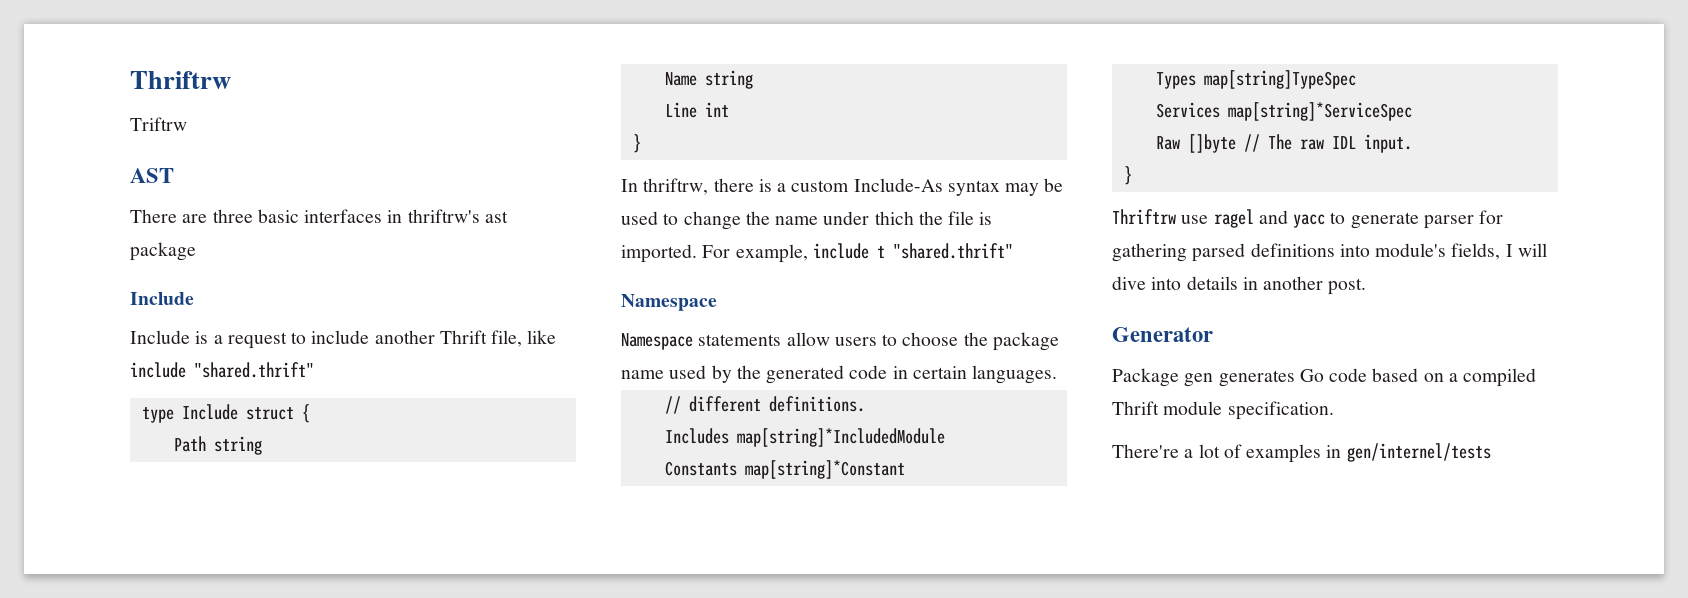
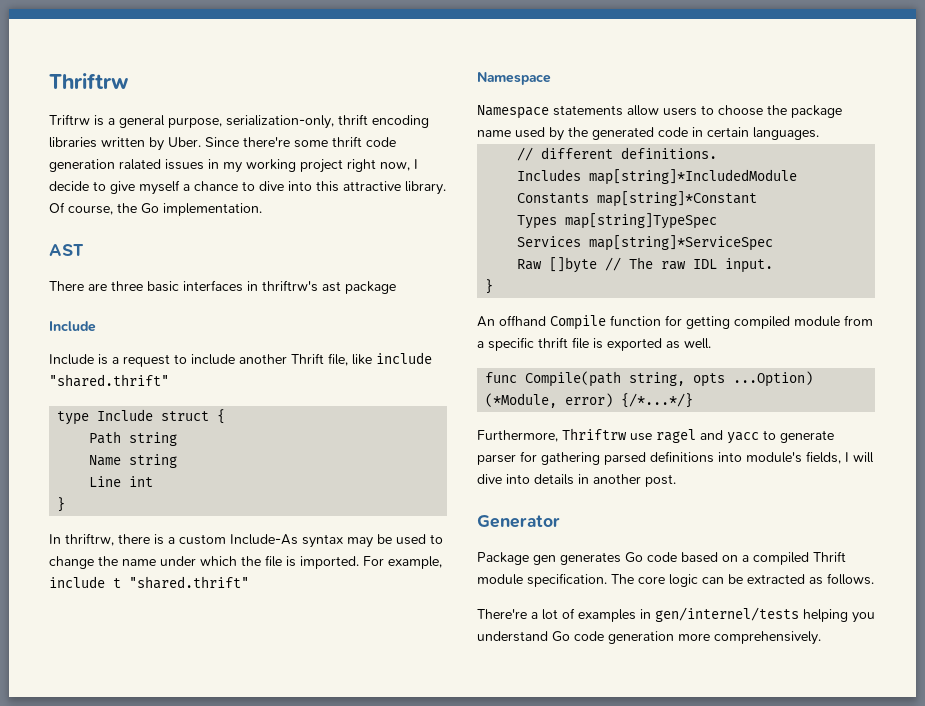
(187, 124) none -> [94,114,429,129] [49,136,396,151] [49,159,418,173] [49,180,446,195] [49,202,262,216] is a general purpose, serialization-only, thrift encoding libraries written by Uber. Since there're some thrift code generation ralated issues in my working project right now, I decide to give myself a chance to dive into this attractive library. Of course, the Go implementation.
[874,211,914,225] thich -> [200,556,237,566] which
(1132, 175) none -> [477,315,873,330] [477,337,711,351] [485,371,814,387] [485,393,694,408] [477,430,558,442] An offhand Compile function for getting compiled module from a specific thrift file is exported as well. // func Compile(path string, opts ...Option) (*Module, error) {/*...*/} // Furthermore,
(1334, 410) none -> [611,573,874,587] The core logic can be extracted as follows.
(1491, 452) none -> [803,609,875,623] [477,631,821,645] helping you understand Go code generation more comprehensively.

